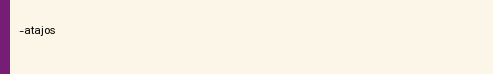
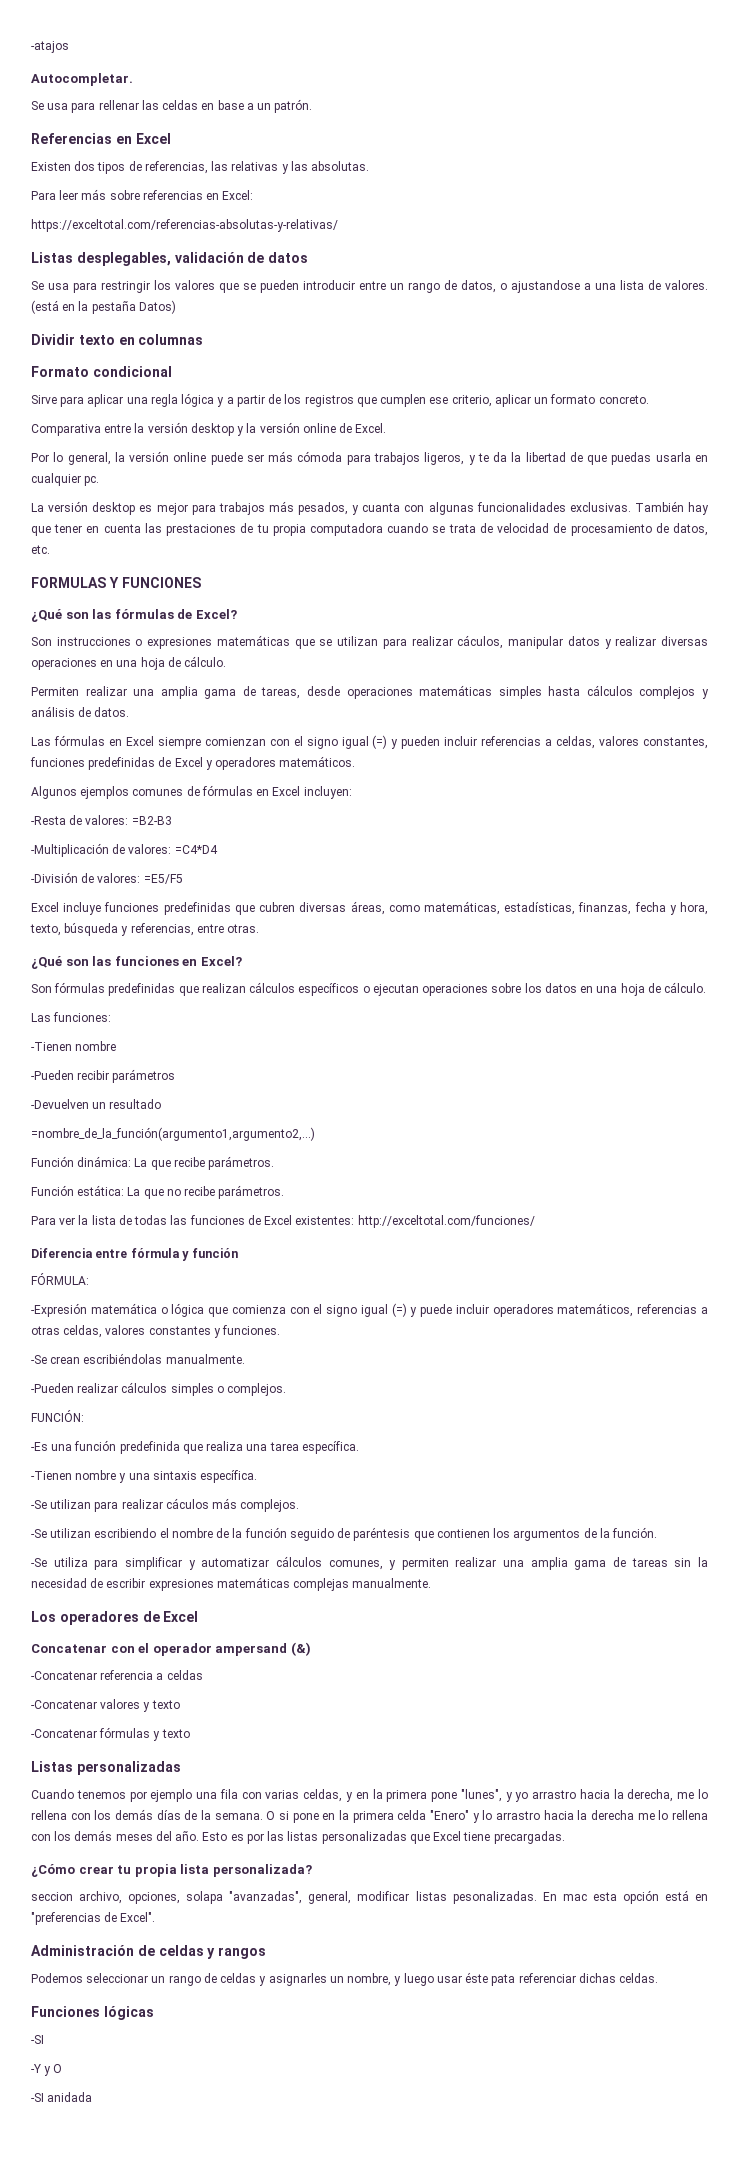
(55, 31) none -> [31,73,133,86] [31,99,313,113] [31,133,171,144] [31,161,370,174] [31,189,254,200] [31,219,338,232] [31,252,309,266] [31,280,708,293] [31,300,176,314] [31,334,204,345] [31,366,172,377] [31,393,649,407] [31,422,387,436] [31,451,708,465] [31,473,100,486] [31,501,709,515] [31,523,708,536] [31,545,50,554] [31,577,201,588] [31,609,237,622] [31,635,709,649] [31,656,227,670] [31,685,709,699] [31,706,130,717] [31,735,709,749] [30,756,356,770] [31,785,352,799] [31,815,172,825] [31,843,218,857] [31,872,183,884] [31,901,708,915] [30,923,260,936] [31,956,242,969] [31,982,707,996] [31,1012,112,1022] [31,1041,117,1051] [31,1069,176,1083] [31,1099,162,1109] [31,1127,315,1141] [31,1156,275,1170] [31,1185,285,1199] [31,1215,535,1228] [31,1248,238,1261] [31,1273,89,1285] [31,1303,708,1317] [31,1325,281,1338] [31,1353,245,1364] [31,1382,287,1396] [31,1410,84,1422] [31,1440,359,1454] [31,1470,258,1483] [31,1498,300,1512] [31,1527,658,1541] [31,1556,708,1570] [31,1577,432,1591] [31,1611,199,1625] [31,1642,311,1656] [31,1670,203,1680] [31,1699,180,1712] [31,1727,190,1741] [31,1761,181,1775] [31,1789,708,1802] [31,1809,708,1823] [31,1830,565,1844] [31,1864,312,1877] [31,1890,708,1904] [31,1912,156,1925] [31,1945,267,1959] [31,1972,659,1986] [31,2006,154,2020] [31,2035,44,2044] [31,2064,63,2076] [31,2092,93,2102] // Autocompletar. // Se usa para rellenar las celdas en base a un patrón. // Referencias en Excel // Existen dos tipos de referencias, las relativas y las absolutas. // Para leer más sobre referencias en Excel: // https://exceltotal.com/referencias-absolutas-y-relativas/ // Listas desplegables, validación de datos // Se usa para restringir los valores que se pueden introducir entre un rango de datos, o ajustandose a una lista de valores. (está en la pestaña Datos) // Dividir texto en columnas // Formato condicional // Sirve para aplicar una regla lógica y a partir de los registros que cumplen ese criterio, aplicar un formato concreto. // Comparativa entre la versión desktop y la versión online de Excel. // Por lo general, la versión online puede ser más cómoda para trabajos ligeros, y te da la libertad de que puedas usarla en cualquier pc. // La versión desktop es mejor para trabajos más pesados, y cuanta con algunas funcionalidades exclusivas. También hay que tener en cuenta las prestaciones de tu propia computadora cuando se trata de velocidad de procesamiento de datos, etc. // FORMULAS Y FUNCIONES // ¿Qué son las fórmulas de Excel? // Son instrucciones o expresiones matemáticas que se utilizan para realizar cáculos, manipular datos y realizar diversas operaciones en una hoja de cálculo. // Permiten realizar una amplia gama de tareas, desde operaciones matemáticas simples hasta cálculos complejos y análisis de datos. // Las fórmulas en Excel siempre comienzan con el signo igual (=) y pueden incluir referencias a celdas, valores constantes, funciones predefinidas de Excel y operadores matemáticos. // Algunos ejemplos comunes de fórmulas en Excel incluyen: // -Resta de valores: =B2-B3 // -Multiplicación de valores: =C4*D4 // -División de valores: =E5/F5 // Excel incluye funciones predefinidas que cubren diversas áreas, como matemáticas, estadísticas, finanzas, fecha y hora, texto, búsqueda y referencias, entre otras. // ¿Qué son las funciones en Excel? // Son fórmulas predefinidas que realizan cálculos específicos o ejecutan operaciones sobre los datos en una hoja de cálculo. // Las funciones: // -Tienen nombre // -Pueden recibir parámetros // -Devuelven un resultado // =nombre_de_la_función(argumento1,argumento2,...) // Función dinámica: La que recibe parámetros. // Función estática: La que no recibe parámetros. // Para ver la lista de todas las funciones de Excel existentes: http://exceltotal.com/funciones/ // Diferencia entre fórmula y función // FÓRMULA: // -Expresión matemática o lógica que comienza con el signo igual (=) y puede incluir operadores matemáticos, referencias a otras celdas, valores constantes y funciones. // -Se crean escribiéndolas manualmente. // -Pueden realizar cálculos simples o complejos. // FUNCIÓN: // -Es una función predefinida que realiza una tarea específica. // -Tienen nombre y una sintaxis específica. // -Se utilizan para realizar cáculos más complejos. // -Se utilizan escribiendo el nombre de la función seguido de paréntesis que contienen los argumentos de la función. // -Se utiliza para simplificar y automatizar cálculos comunes, y permiten realizar una amplia gama de tareas sin la necesidad de escribir expresiones matemáticas complejas manualmente. // Los operadores de Excel // Concatenar con el operador ampersand (&) // -Concatenar referencia a celdas // -Concatenar valores y texto // -Concatenar fórmulas y texto // Listas personalizadas // Cuando tenemos por ejemplo una fila con varias celdas, y en la primera pone "lunes", y yo arrastro hacia la derecha, me lo rellena con los demás días de la semana. O si pone en la primera celda "Enero" y lo arrastro hacia la derecha me lo rellena con los demás meses del año. Esto es por las listas personalizadas que Excel tiene precargadas. // ¿Cómo crear tu propia lista personalizada? // seccion archivo, opciones, solapa "avanzadas", general, modificar listas pesonalizadas. En mac esta opción está en "preferencias de Excel". // Administración de celdas y rangos // Podemos seleccionar un rango de celdas y asignarles un nombre, y luego usar éste pata referenciar dichas celdas. // Funciones lógicas // -SI // -Y y O // -SI anidada

